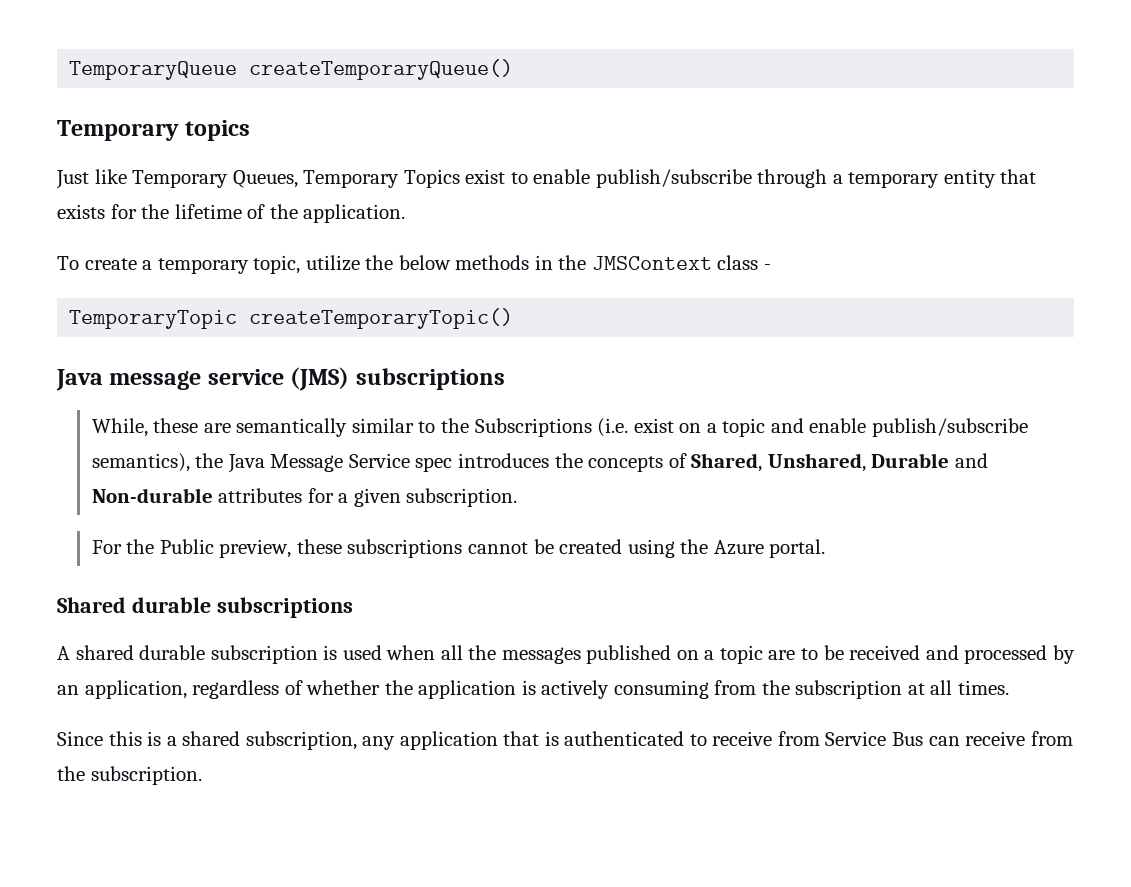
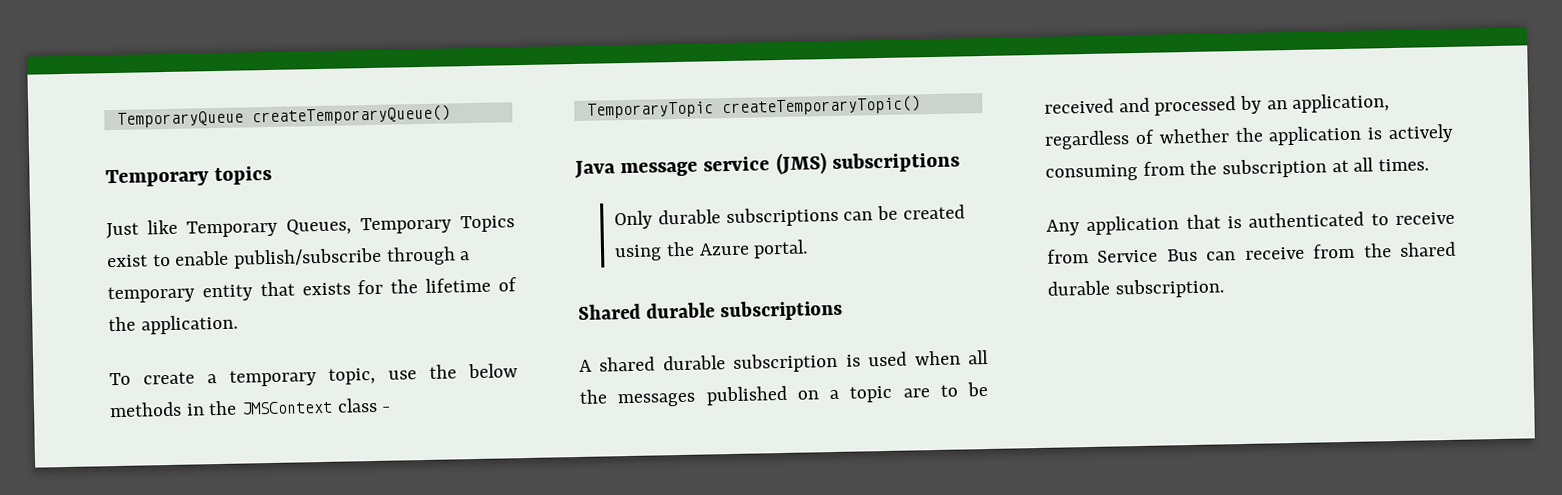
[305,255,360,271] utilize -> [388,370,418,380] use
[91,418,1028,437] [91,453,988,473] [91,488,518,507] [91,539,528,558] While, these are semantically similar to the Subscriptions (i.e. exist on a topic and enable publish/subscribe semantics), the Java Message Service spec introduces the concepts of Shared, Unshared, Durable and Non-durable attributes for a given subscription. // For the Public preview, these subscriptions cannot -> [614,206,874,230] Only durable subscriptions can
[57,731,396,750] Since this is a shared subscription, any -> [1046,219,1080,236] Any
(85, 773) none -> [1400,241,1456,257] [1047,280,1110,296] shared durable

